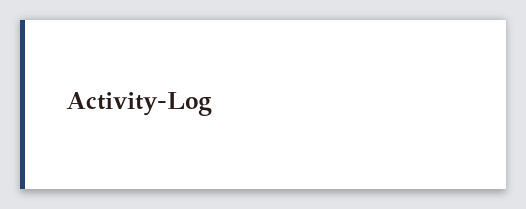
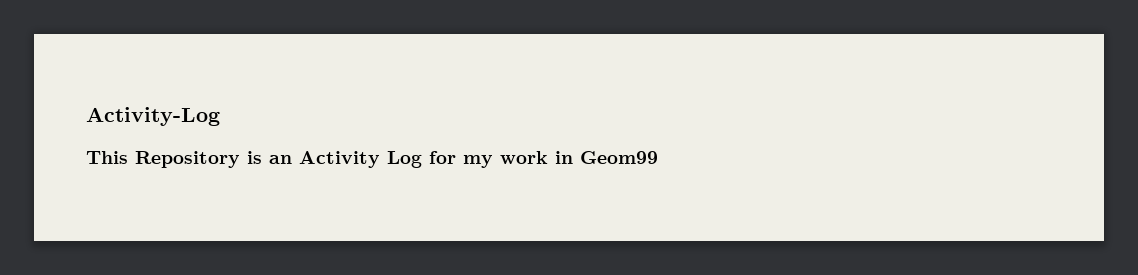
(212, 104) none -> [86,151,658,168] // This Repository is an Activity Log for my work in Geom99

